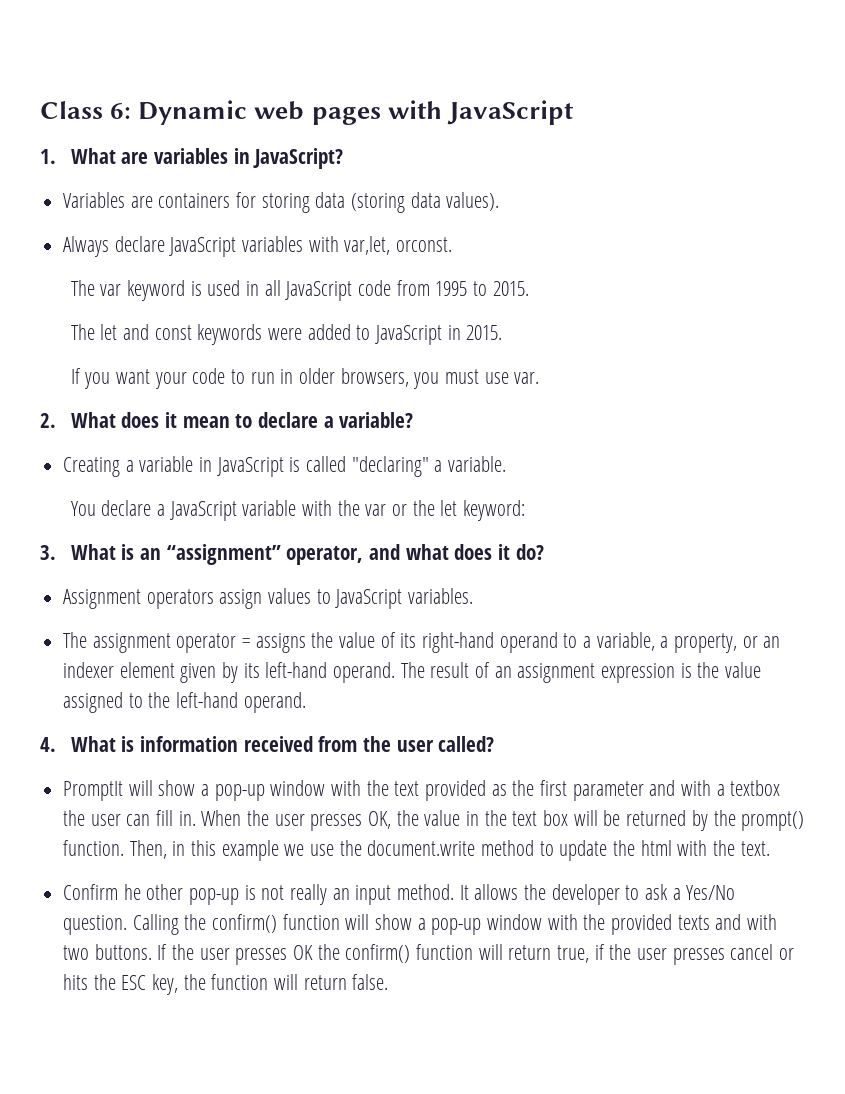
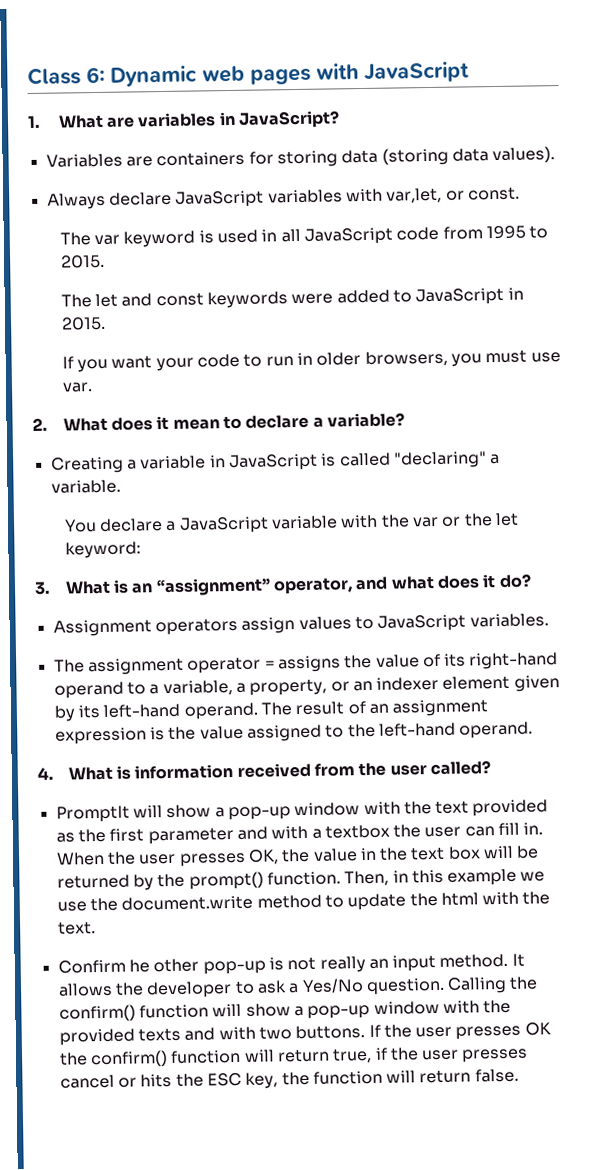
[396,237,453,252] orconst. -> [445,186,520,201] or const.

